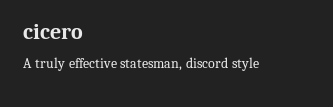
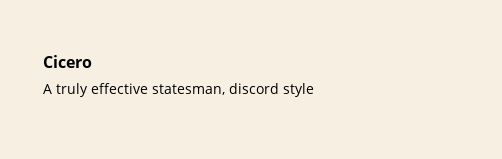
[23,24,83,39] cicero -> [43,55,92,68] Cicero

